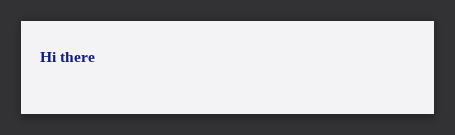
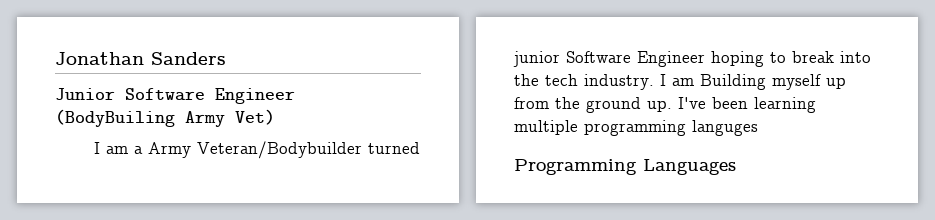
[40,52,96,62] Hi there -> [55,52,226,65] [55,88,295,104] [55,109,275,127] [94,141,421,159] [513,51,871,67] [514,74,846,90] [514,97,816,113] [514,120,758,136] [514,159,736,175] Jonathan Sanders // Junior Software Engineer (BodyBuiling Army Vet) // I am a Army Veteran/Bodybuilder turned junior Software Engineer hoping to break into the tech industry. I am Building myself up from the ground up. I've been learning multiple programming languges // Programming Languages

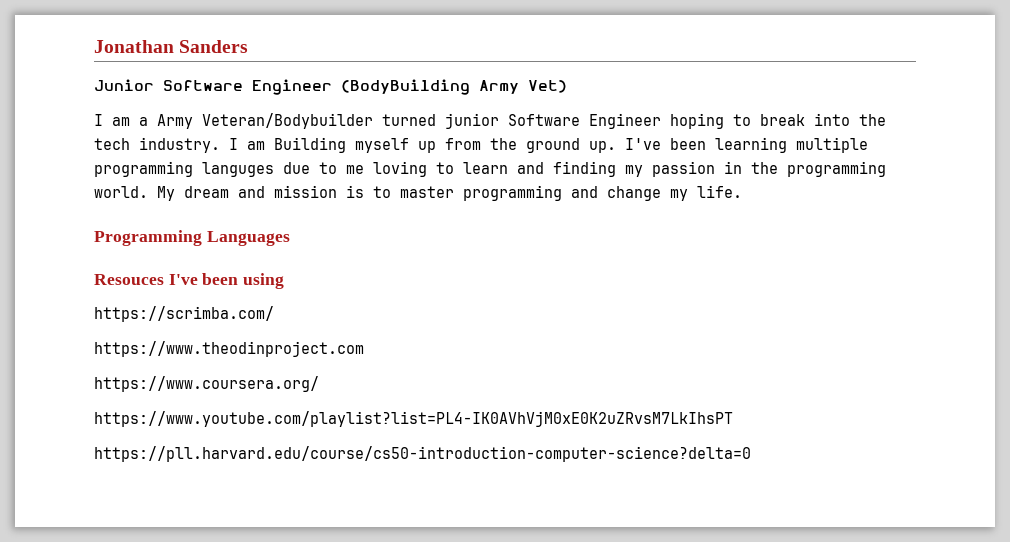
[55,109,175,127] (BodyBuiling -> [341,79,470,95] (BodyBuilding
[514,159,736,175] // Programming Languages -> [283,161,886,177] [94,185,742,201] [94,230,290,246] [94,273,285,289] [94,306,274,322] [94,341,364,357] [94,376,319,392] [94,411,733,427] [94,446,751,462] due to me loving to learn and finding my passion in the programming world. My dream and mission is to master programming and change my life. // Programming Languages // Resouces I've been using // https://scrimba.com/ // https://www.theodinproject.com // https://www.coursera.org/ // https://www.youtube.com/playlist?list=PL4-IK0AVhVjM0xE0K2uZRvsM7LkIhsPT // https://pll.harvard.edu/course/cs50-introduction-computer-science?delta=0

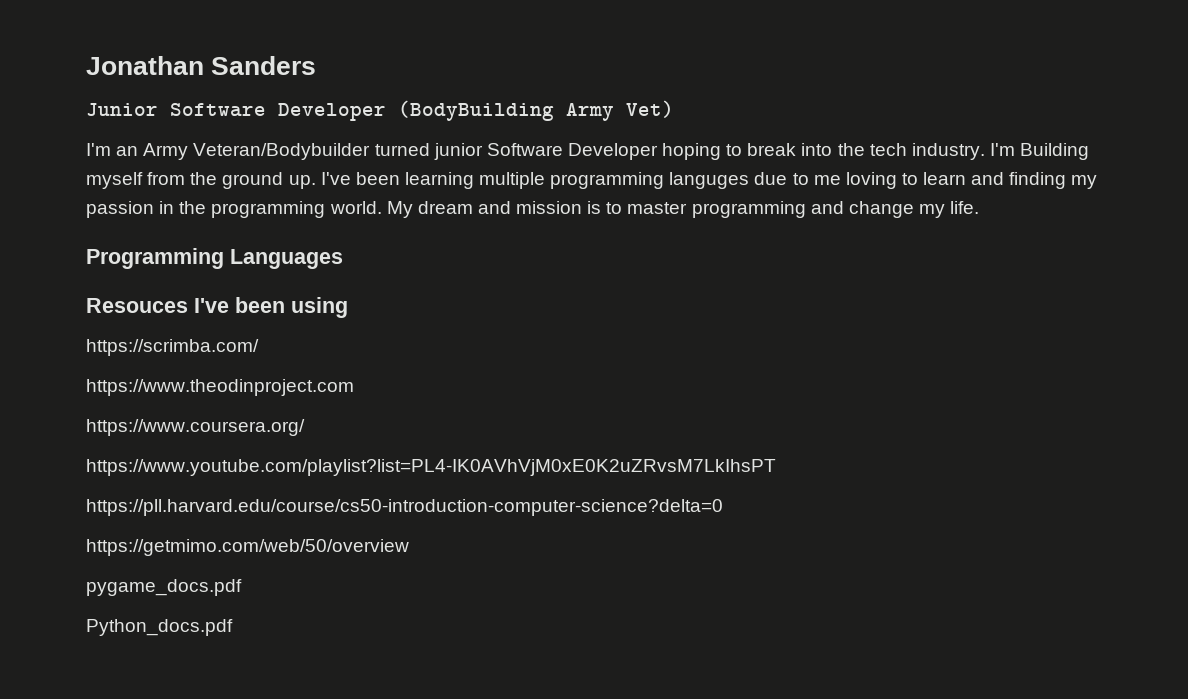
[252,79,332,95] Engineer -> [278,103,386,121] Developer
[94,114,148,126] I am a -> [86,143,139,156] I'm an
[589,113,661,129] Engineer -> [567,143,658,160] Developer
[229,138,265,150] I am -> [989,143,1015,156] I'm
[418,141,436,153] up -> (143, 180) none
(751, 454) none -> [86,539,409,556] [86,579,242,596] [86,619,233,636] // https://getmimo.com/web/50/overview // pygame_docs.pdf // Python_docs.pdf

